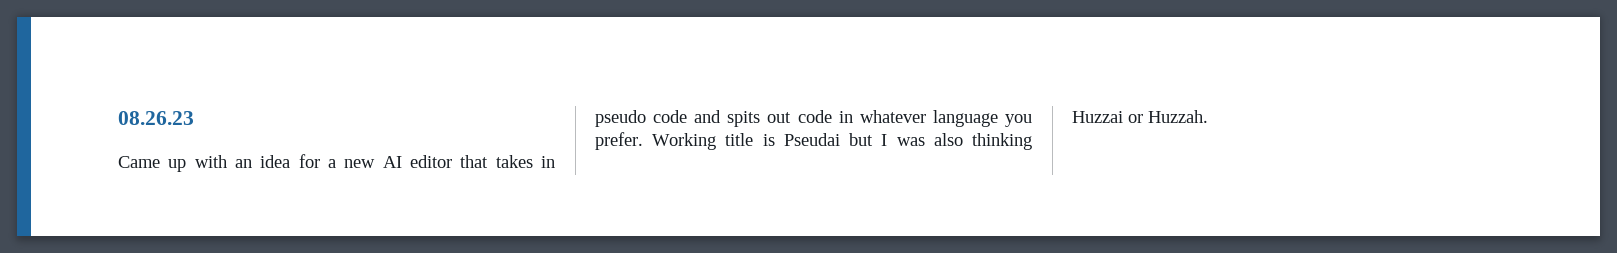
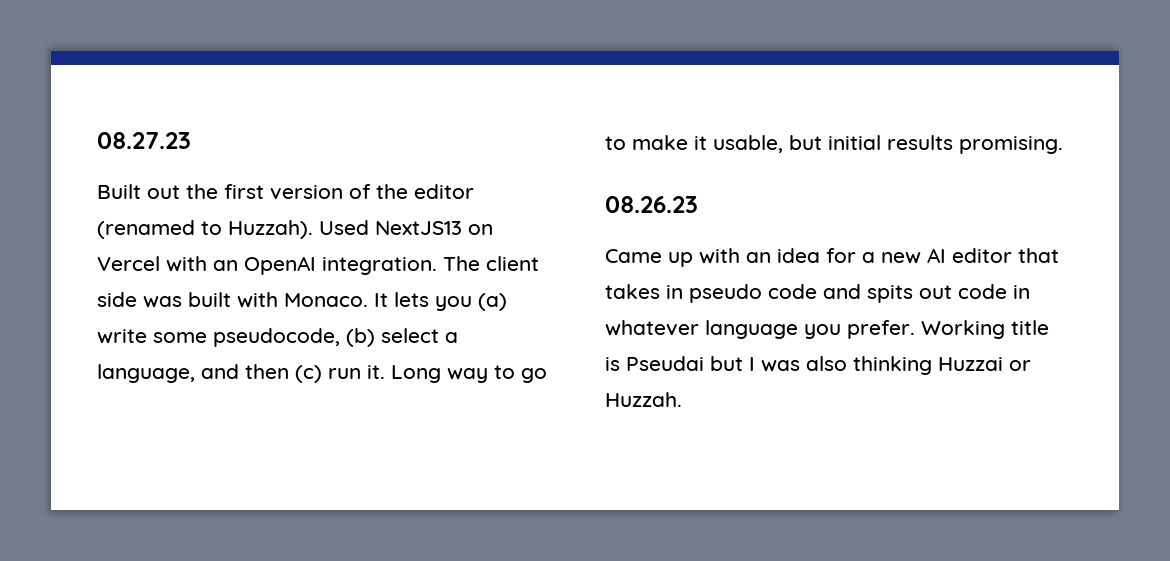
(118, 118) none -> [97,132,191,149] [97,184,474,200] [97,220,493,239] [97,256,539,275] [97,292,507,311] [97,328,458,347] [97,364,547,383] [605,135,1063,154] 08.27.23 // Built out the first version of the editor (renamed to Huzzah). Used NextJS13 on Vercel with an OpenAI integration. The client side was built with Monaco. It lets you (a) write some pseudocode, (b) select a language, and then (c) run it. Long way to go to make it usable, but initial results promising. //

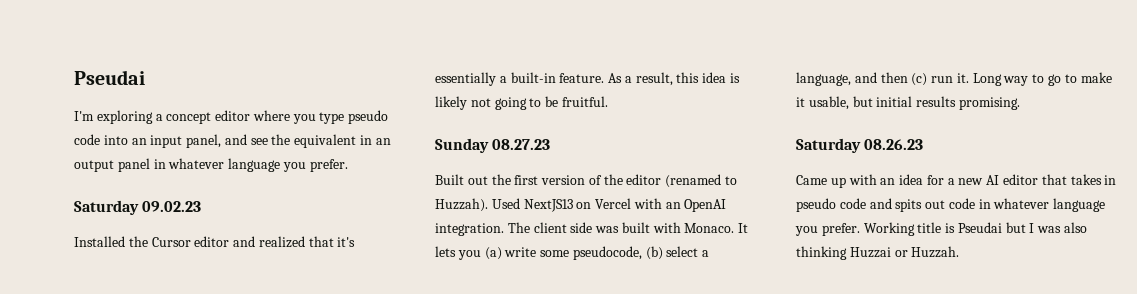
(97, 140) none -> [74,70,145,85] [74,110,389,124] [74,134,391,148] [74,158,348,172] [74,200,202,215] [74,236,356,248] [435,72,741,86] [435,96,608,110] [435,138,489,153] Pseudai // I'm exploring a concept editor where you type pseudo code into an input panel, and see the equivalent in an output panel in whatever language you prefer. // Saturday 09.02.23 // Installed the Cursor editor and realized that it's essentially a built-in feature. As a result, this idea is likely not going to be fruitful. // Sunday
(1063, 145) none -> [796,138,861,153] Saturday

